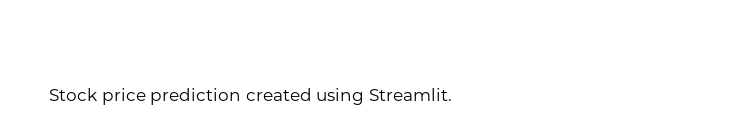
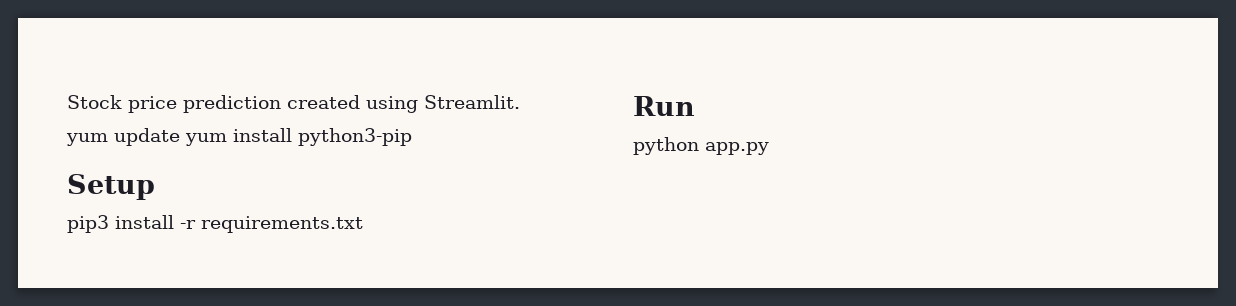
(452, 94) none -> [66,128,412,146] [67,174,155,200] [67,215,363,233] [633,96,695,116] [633,137,769,155] // yum update yum install python3-pip // Setup // pip3 install -r requirements.txt // Run // python app.py

